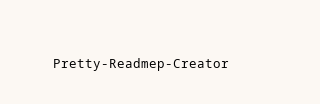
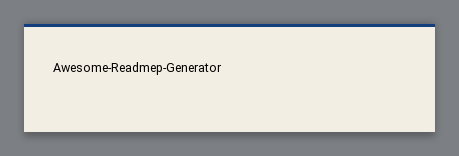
[53,58,229,71] Pretty-Readmep-Creator -> [53,62,222,75] Awesome-Readmep-Generator

